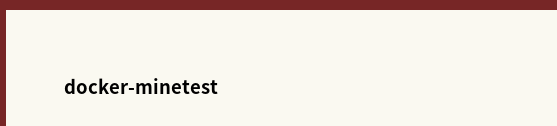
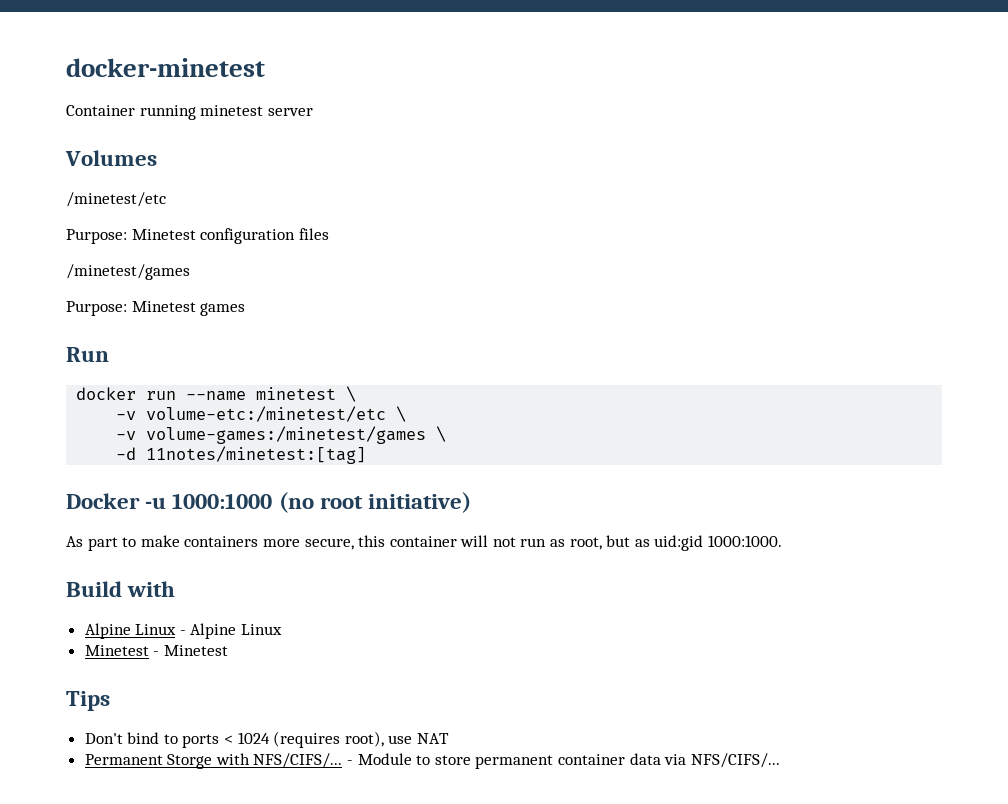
(218, 86) none -> [66,105,313,120] [65,150,157,166] [66,192,166,207] [66,228,329,244] [66,264,190,280] [66,301,246,316] [66,347,109,362] [76,386,357,402] [116,406,407,422] [116,426,447,444] [116,446,367,464] [66,492,472,513] [66,535,783,551] [66,581,176,597] [84,623,283,639] [84,645,228,656] [66,691,110,711] [84,731,450,748] [84,753,780,769] // Container running minetest server // Volumes // /minetest/etc // Purpose: Minetest configuration files // /minetest/games // Purpose: Minetest games // Run // docker run --name minetest \ // -v volume-etc:/minetest/etc \ // -v volume-games:/minetest/games \ // -d 11notes/minetest:[tag] // Docker -u 1000:1000 (no root initiative) // As part to make containers more secure, this container will not run as root, but as uid:gid 1000:1000. // Build with // Alpine Linux - Alpine Linux // Minetest - Minetest // Tips // Don't bind to ports < 1024 (requires root), use NAT // Permanent Storge with NFS/CIFS/... - Module to store permanent container data via NFS/CIFS/...

